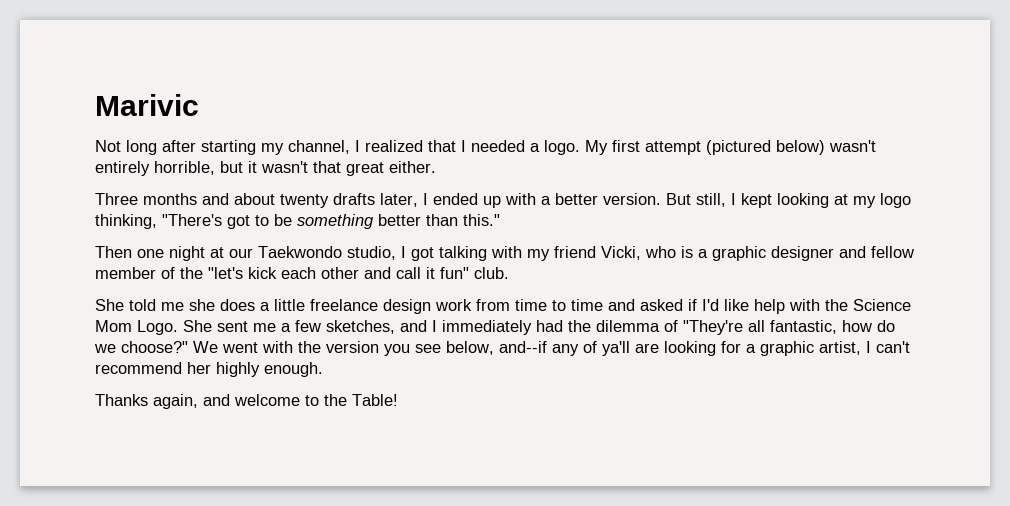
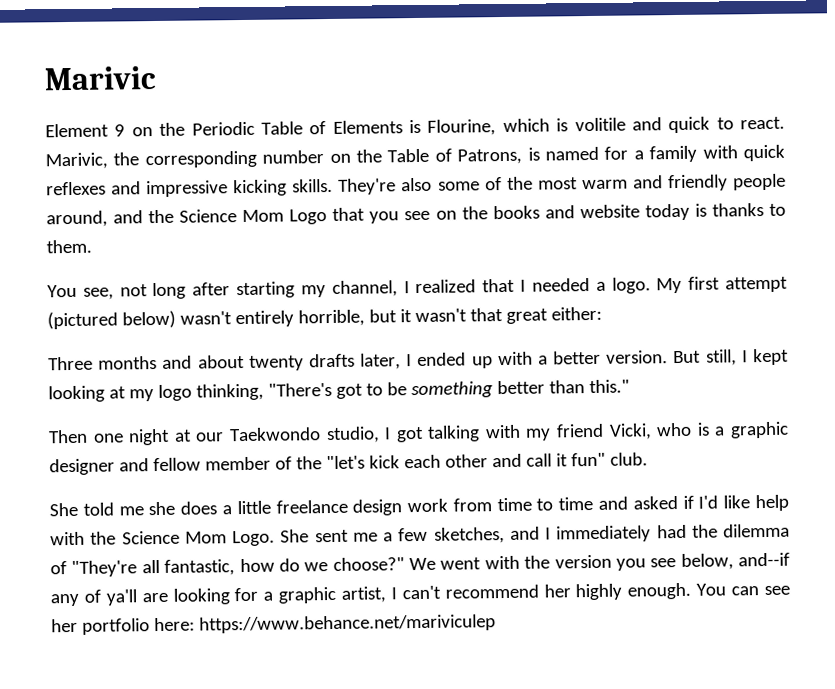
[95,140,121,152] Not -> [45,116,785,138] [45,144,785,170] [46,173,786,198] [46,203,786,228] [46,239,92,254] [47,284,148,300] Element 9 on the Periodic Table of Elements is Flourine, which is volitile and quick to react. Marivic, the corresponding number on the Table of Patrons, is named for a family with quick reflexes and impressive kicking skills. They're also some of the most warm and friendly people around, and the Science Mom Logo that you see on the books and website today is thanks to them. // You see, not
[389,161,436,173] either. -> [550,306,602,321] either:
[95,394,398,409] // Thanks again, and welcome to the Table! -> [696,583,790,596] [51,614,496,635] You can see her portfolio here: https://www.behance.net/mariviculep

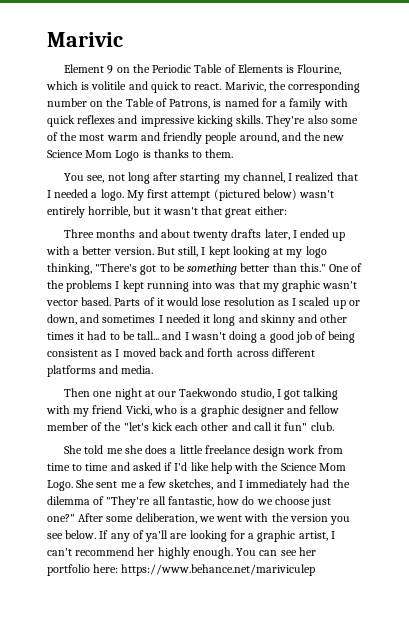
(175, 216) none -> [323,135,345,141] new
[332,203,690,224] that you see on the books and website today -> (140, 155) none
(630, 386) none -> [329,263,363,272] [47,280,358,292] [46,297,360,309] [47,314,348,326] [47,331,356,343] [47,348,315,357] [47,365,154,377] One of the problems I kept running into was that my graphic wasn't vector based. Parts of it would lose resolution as I scaled up or down, and sometimes I needed it long and skinny and other times it had to be tall... and I wasn't doing a good job of being consistent as I moved back and forth across different platforms and media.
[332,557,436,571] choose?" We -> [274,496,332,508] [47,513,215,524] choose just one?" After some deliberation, we
[680,552,790,570] below, and--if -> [65,530,109,539] below. If

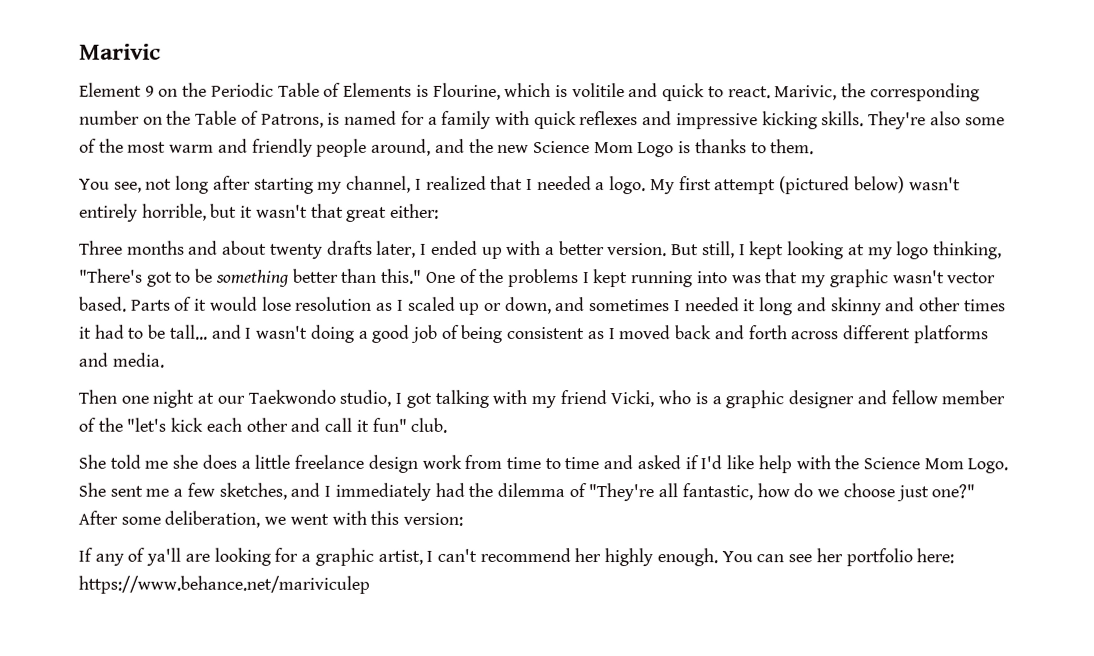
[271,513,351,525] [47,530,97,539] the version you see below. -> [370,510,464,526] this version: //

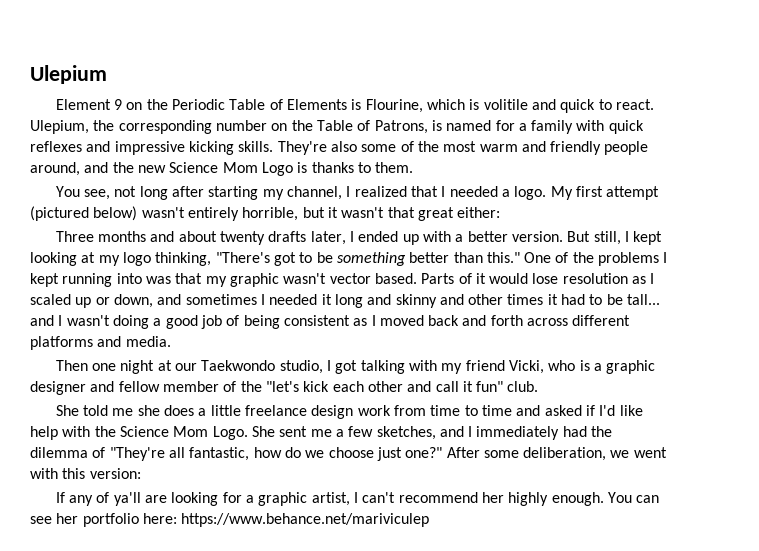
[79,43,161,60] Marivic -> [30,65,107,84] Ulepium
[774,85,838,101] Marivic, -> [30,120,89,134] Ulepium,

